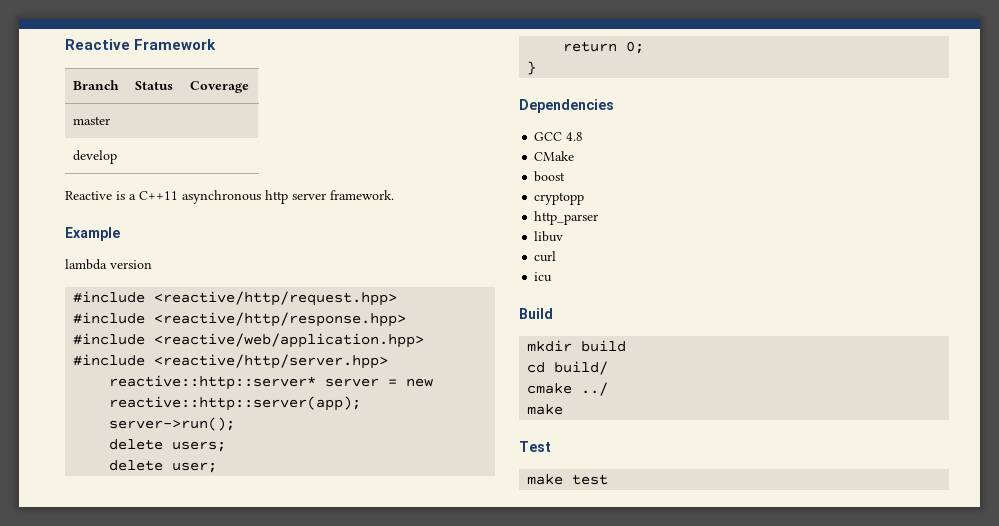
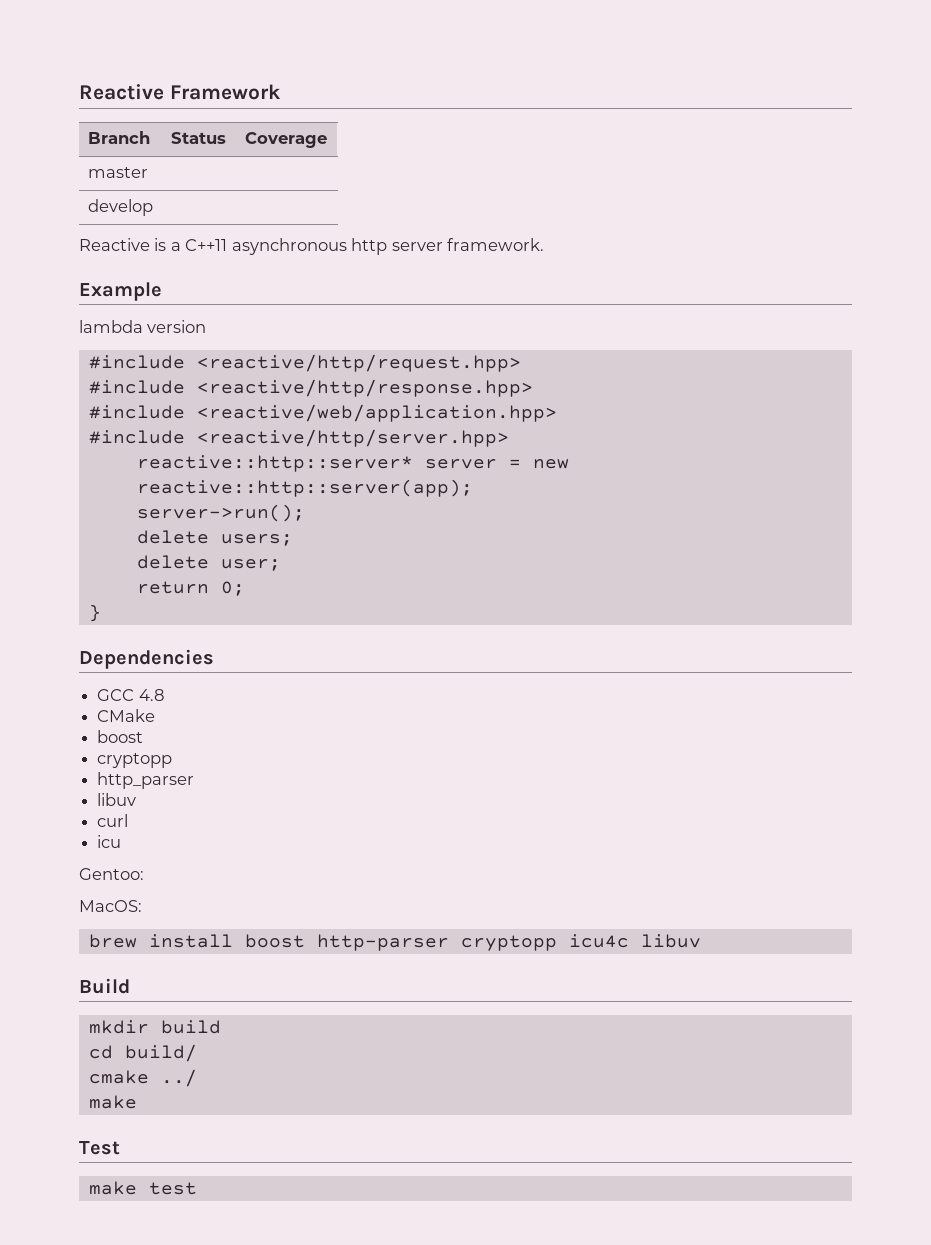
(553, 277) none -> [79,868,144,880] [79,900,142,912] [88,934,701,951] // Gentoo: // MacOS: // brew install boost http-parser cryptopp icu4c libuv

